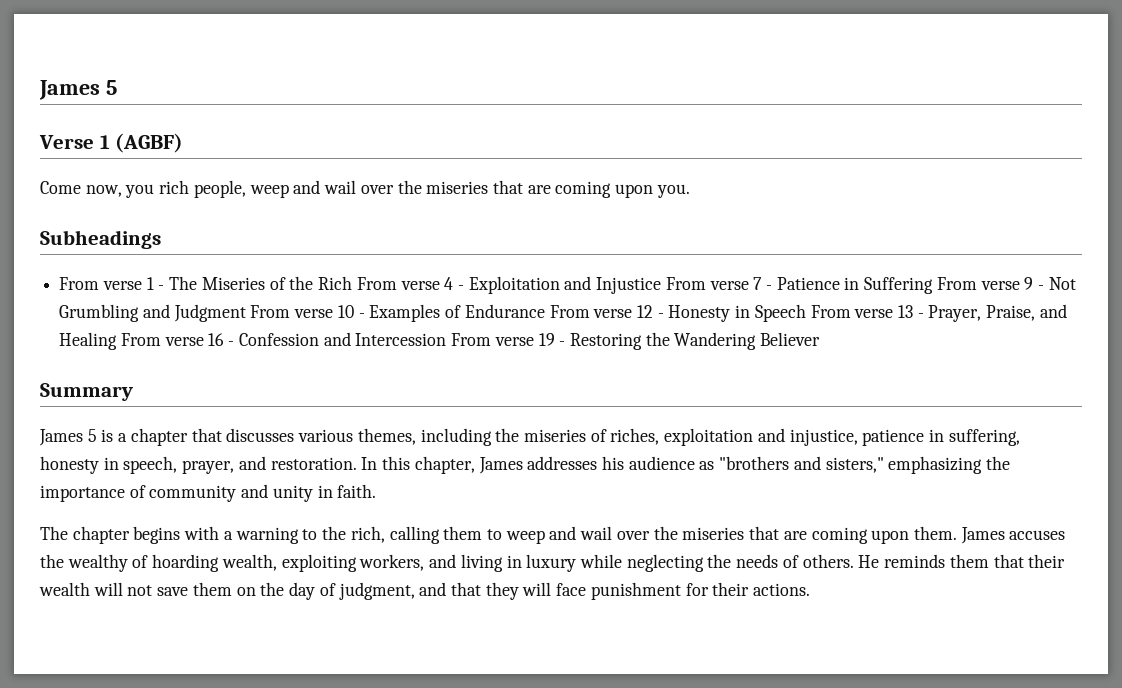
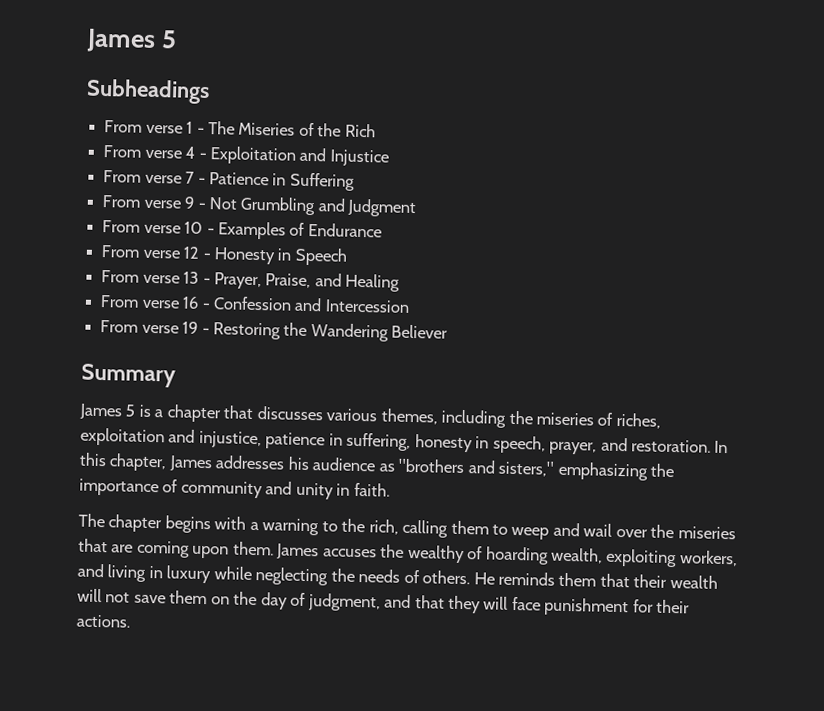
[39,80,117,100] [39,133,184,153] [40,180,690,198] James 5 // Verse 1 (AGBF) // Come now, you rich people, weep and wail over the miseries that are coming upon you. -> [86,28,178,54] James 5
(353, 283) none -> (376, 130) //
(662, 285) none -> (389, 158) //
(934, 285) none -> (355, 181) //
(246, 313) none -> (417, 208) //
(545, 311) none -> (382, 230) //
(806, 313) none -> (348, 256) //
(118, 341) none -> (401, 282) //
(447, 339) none -> (410, 306) //

